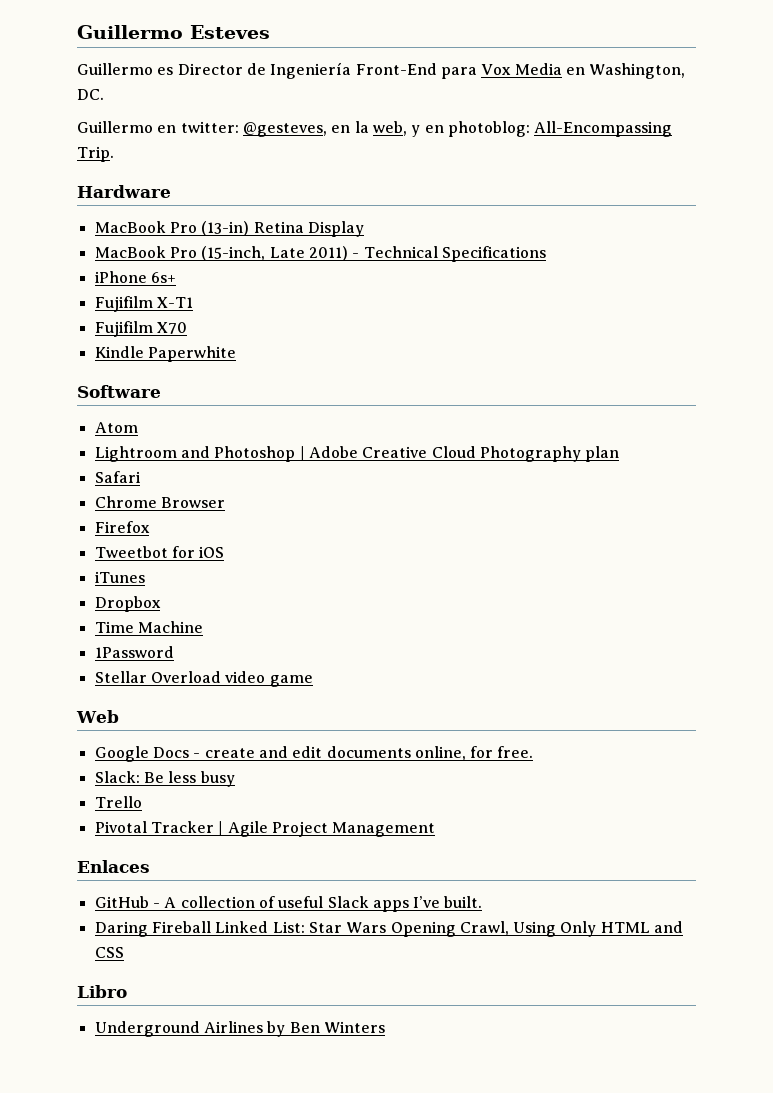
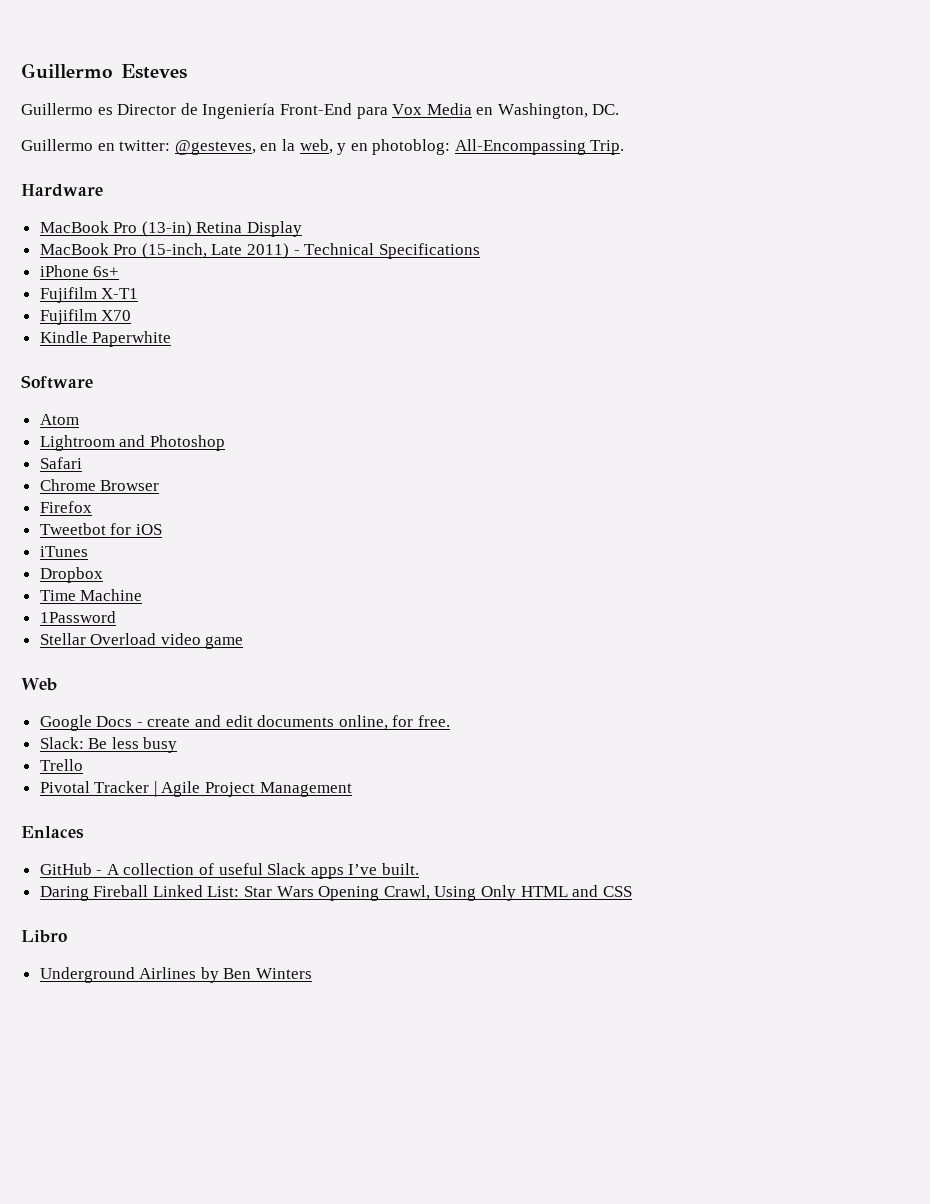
[299,446,620,462] | Adobe Creative Cloud Photography plan -> (225, 443) none

